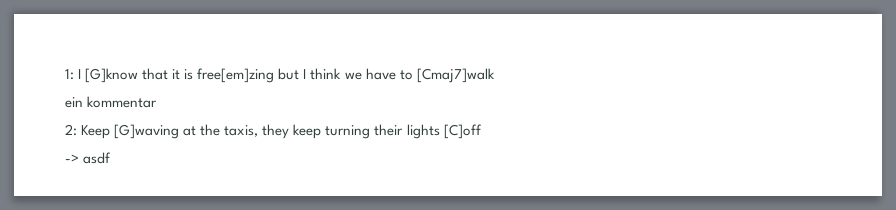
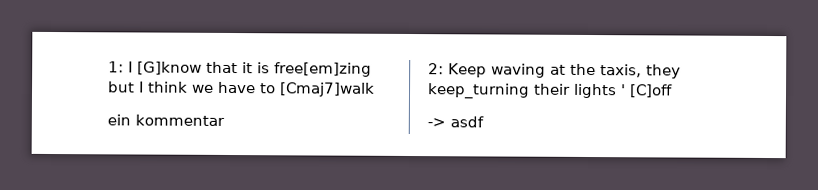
[114,124,180,139] [G]waving -> [491,63,546,78] waving
[293,124,371,139] keep turning -> [427,83,530,99] keep_turning
(440, 131) none -> [621,84,626,96] '

